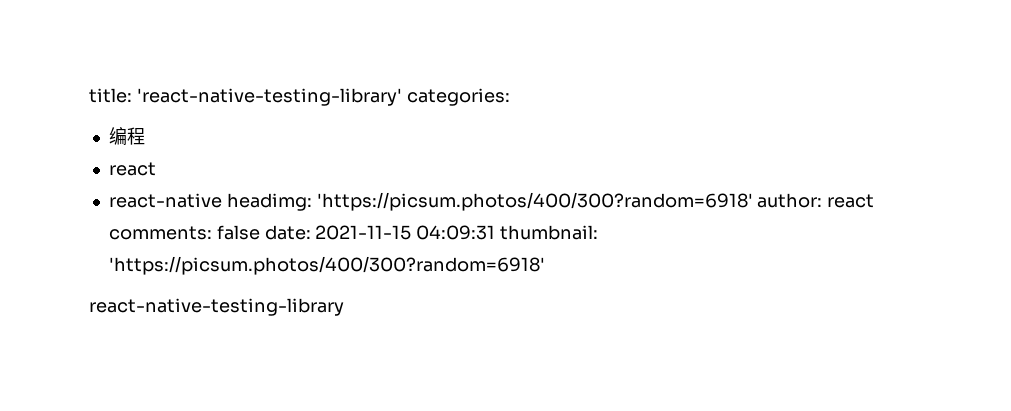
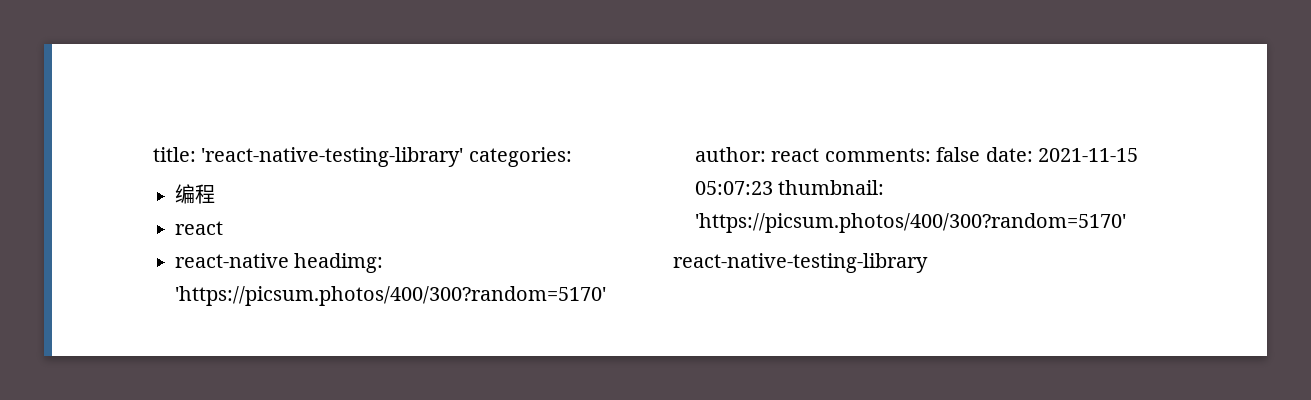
[316,192,753,211] 'https://picsum.photos/400/300?random=6918' -> [175,286,606,306] 'https://picsum.photos/400/300?random=5170'
[416,225,599,240] [108,256,545,275] 04:09:31 thumbnail: 'https://picsum.photos/400/300?random=6918' -> [695,180,885,195] [695,213,1126,233] 05:07:23 thumbnail: 'https://picsum.photos/400/300?random=5170'

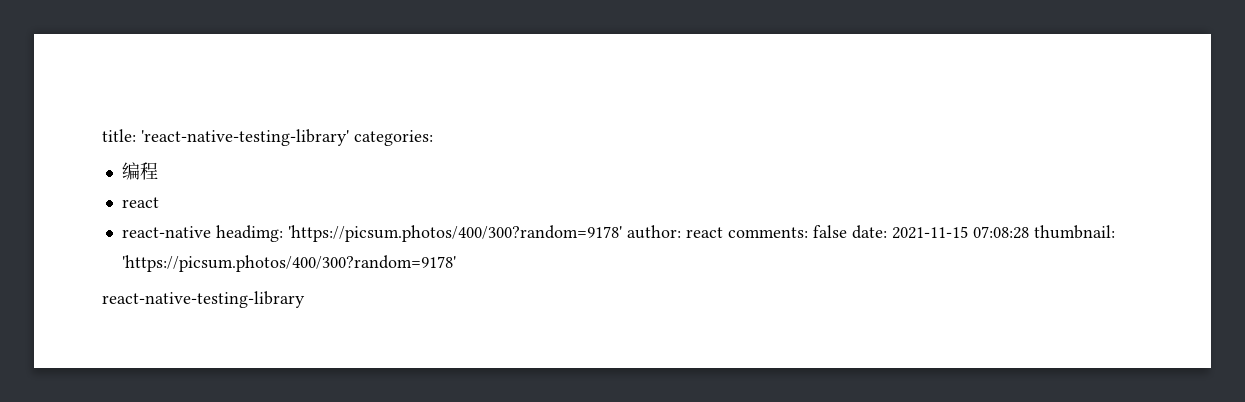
[175,286,606,306] 'https://picsum.photos/400/300?random=5170' -> [287,225,622,242] 'https://picsum.photos/400/300?random=9178'
[695,180,885,195] [695,213,1126,233] 05:07:23 thumbnail: 'https://picsum.photos/400/300?random=5170' -> [972,225,1115,239] [121,255,456,272] 07:08:28 thumbnail: 'https://picsum.photos/400/300?random=9178'

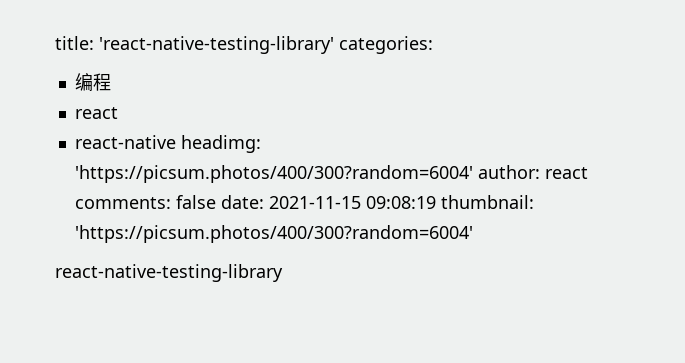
[287,225,622,242] 'https://picsum.photos/400/300?random=9178' -> [74,165,473,183] 'https://picsum.photos/400/300?random=6004'
[972,225,1115,239] [121,255,456,272] 07:08:28 thumbnail: 'https://picsum.photos/400/300?random=9178' -> [365,195,534,209] [74,225,473,243] 09:08:19 thumbnail: 'https://picsum.photos/400/300?random=6004'

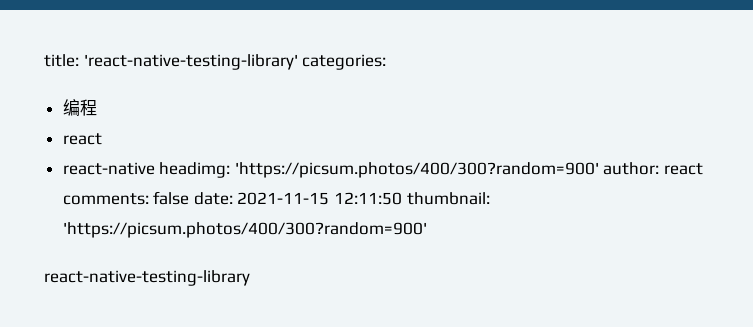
[74,165,473,183] 'https://picsum.photos/400/300?random=6004' -> [234,162,599,178] 'https://picsum.photos/400/300?random=900'
[365,195,534,209] [74,225,473,243] 09:08:19 thumbnail: 'https://picsum.photos/400/300?random=6004' -> [334,192,490,205] [62,222,427,238] 12:11:50 thumbnail: 'https://picsum.photos/400/300?random=900'

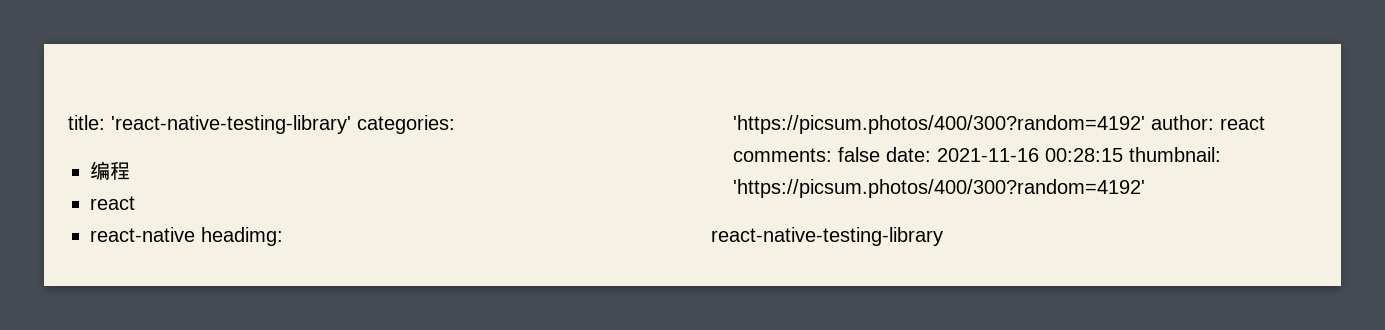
[234,162,599,178] 'https://picsum.photos/400/300?random=900' -> [733,115,1145,134] 'https://picsum.photos/400/300?random=4192'
[237,192,490,205] [62,222,427,238] 2021-11-15 12:11:50 thumbnail: 'https://picsum.photos/400/300?random=900' -> [937,147,1221,162] [733,179,1145,198] 2021-11-16 00:28:15 thumbnail: 'https://picsum.photos/400/300?random=4192'

